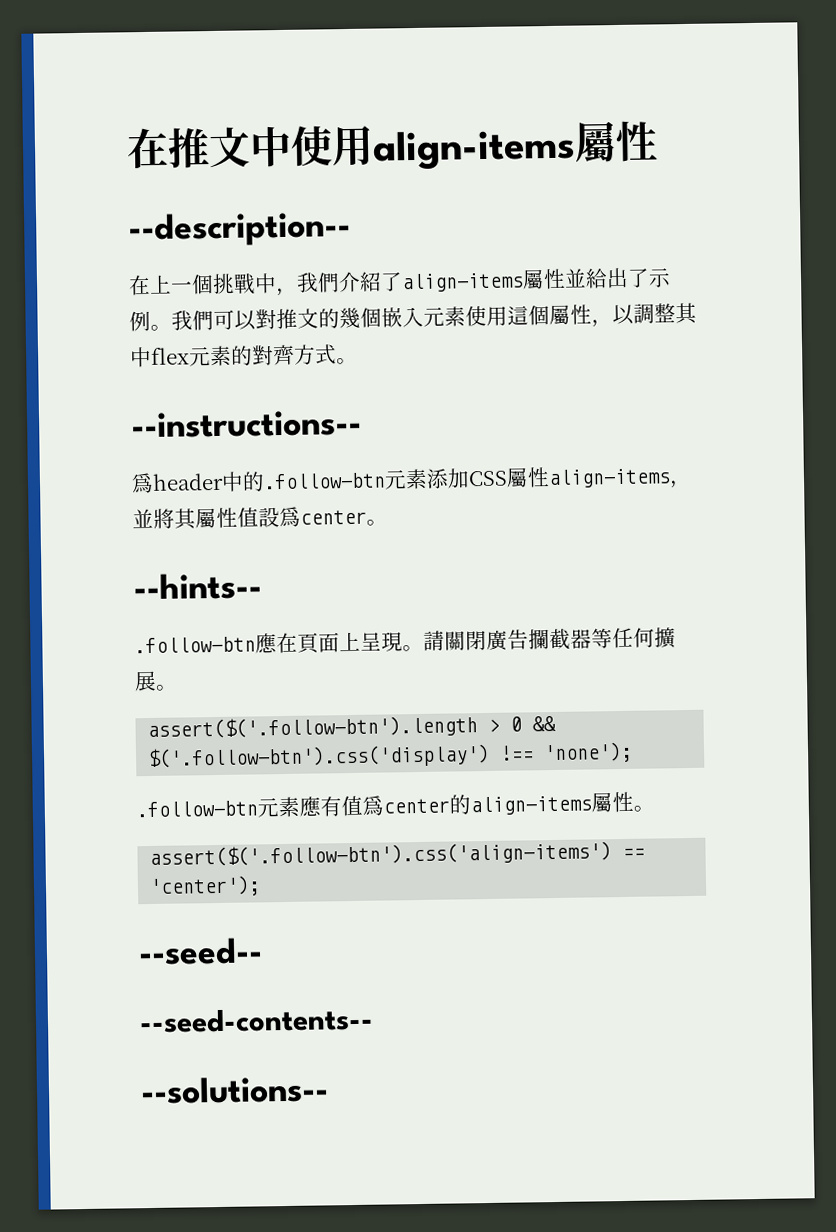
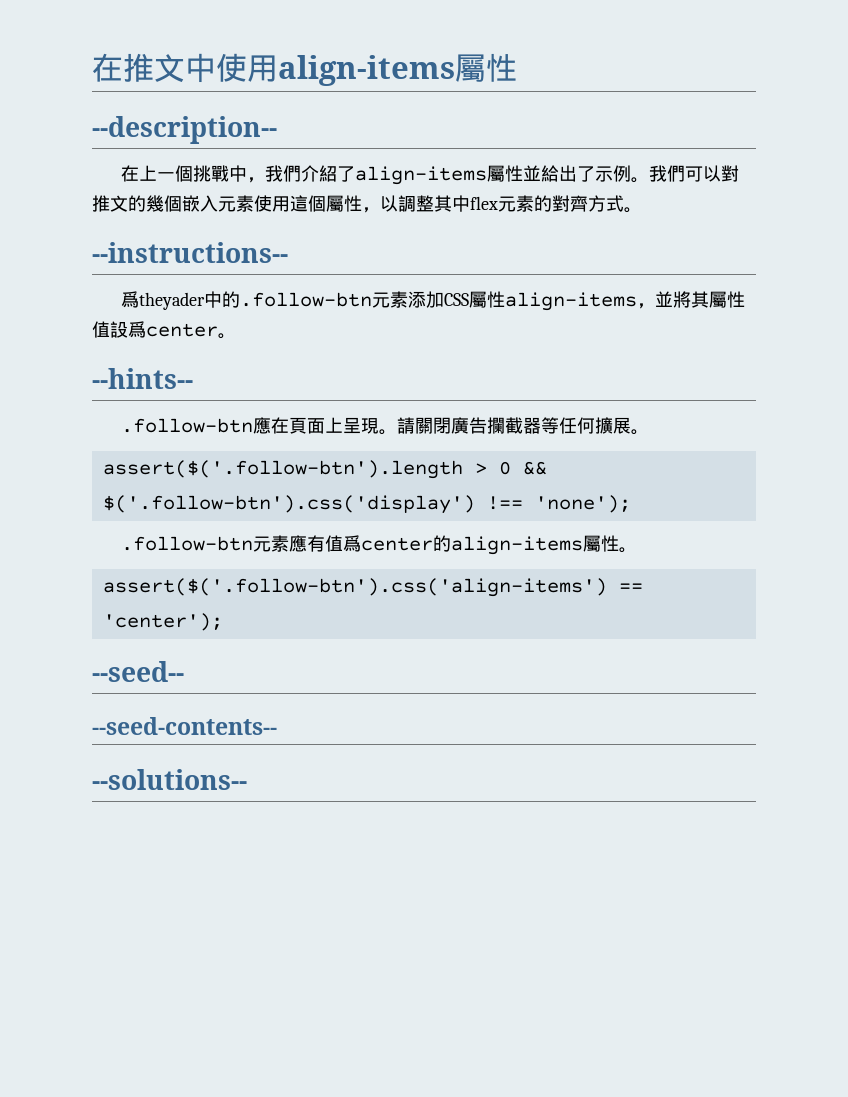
[152,472,224,491] header -> [138,292,205,310] theyader

